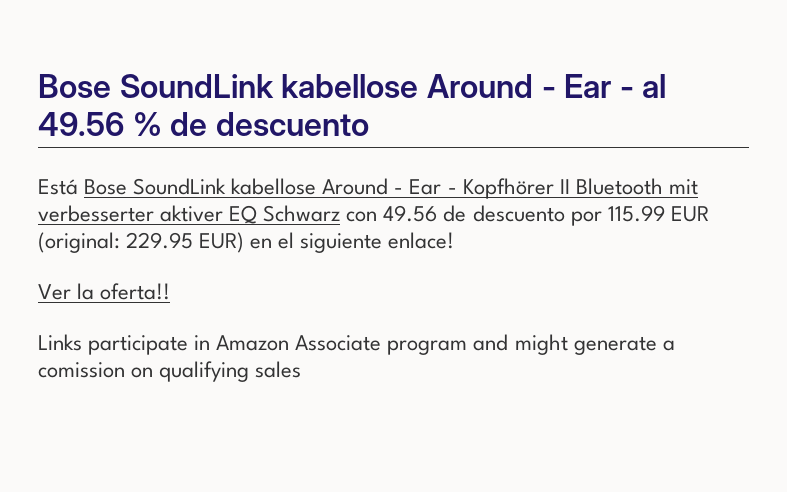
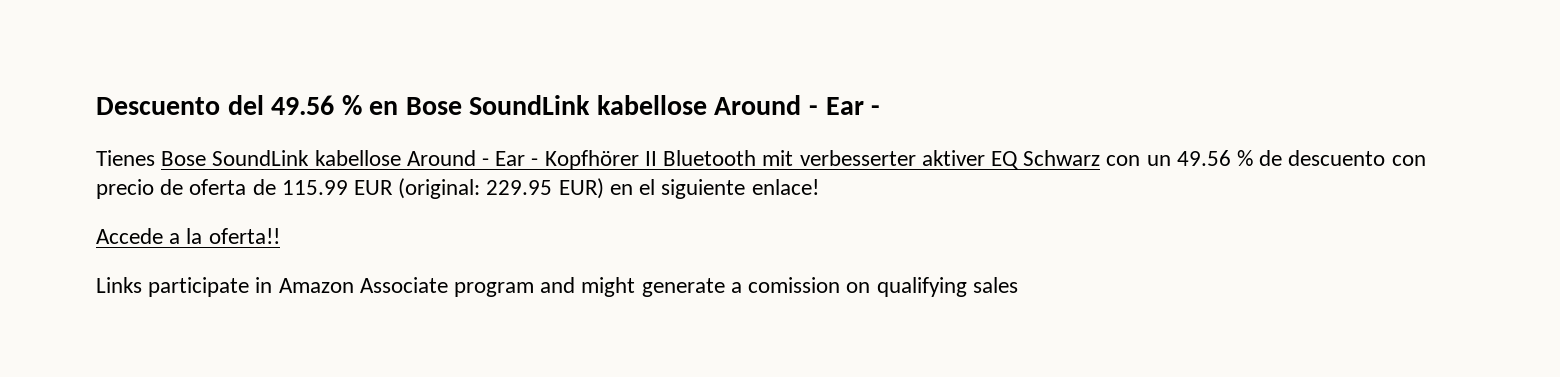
[38,74,667,98] [38,112,369,136] [38,179,78,195] Bose SoundLink kabellose Around - Ear - al 49.56 % de descuento // Está -> [96,95,881,115] [96,150,155,166] Descuento del 49.56 % en Bose SoundLink kabellose Around - Ear - // Tienes
[383,205,602,226] 49.56 de descuento por -> [1146,150,1426,166] [96,179,276,199] un 49.56 % de descuento con precio de oferta de
[38,284,71,300] Ver -> [96,228,181,244] Accede a

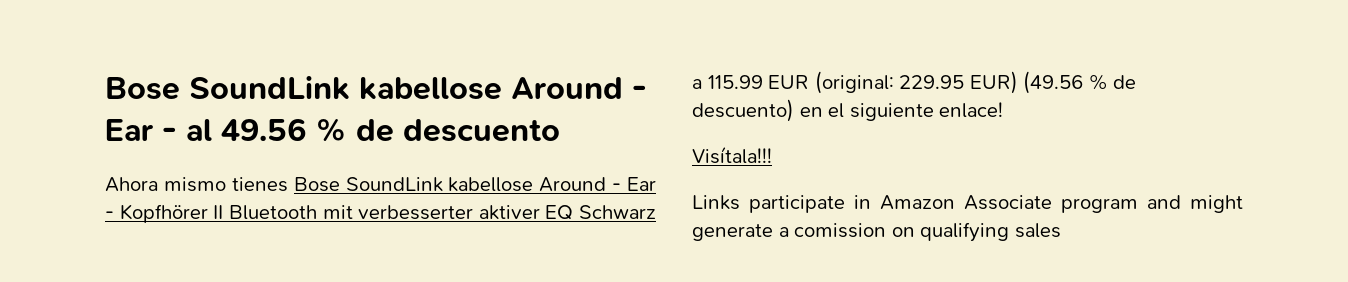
[96,95,881,115] [96,150,155,166] Descuento del 49.56 % en Bose SoundLink kabellose Around - Ear - // Tienes -> [105,76,647,100] [105,118,560,142] [105,177,288,192] Bose SoundLink kabellose Around - Ear - al 49.56 % de descuento // Ahora mismo tienes
[1106,150,1426,166] [96,179,276,199] con un 49.56 % de descuento con precio de oferta de -> [692,79,702,89] a
(604, 188) none -> [1023,71,1137,94] [692,99,794,122] (49.56 % de descuento)
[96,228,280,244] Accede a la oferta!! -> [692,146,772,164] Visítala!!!

